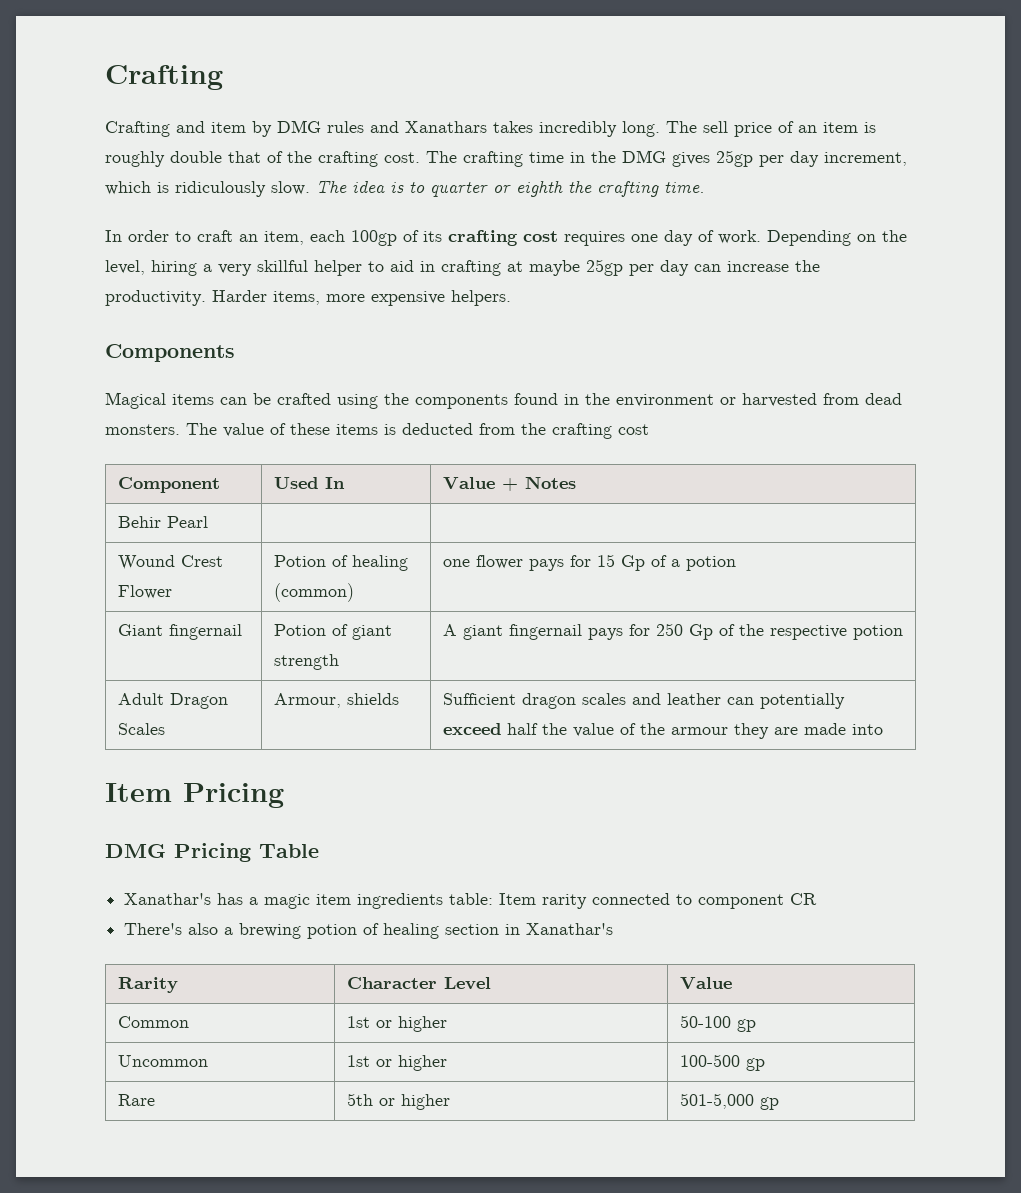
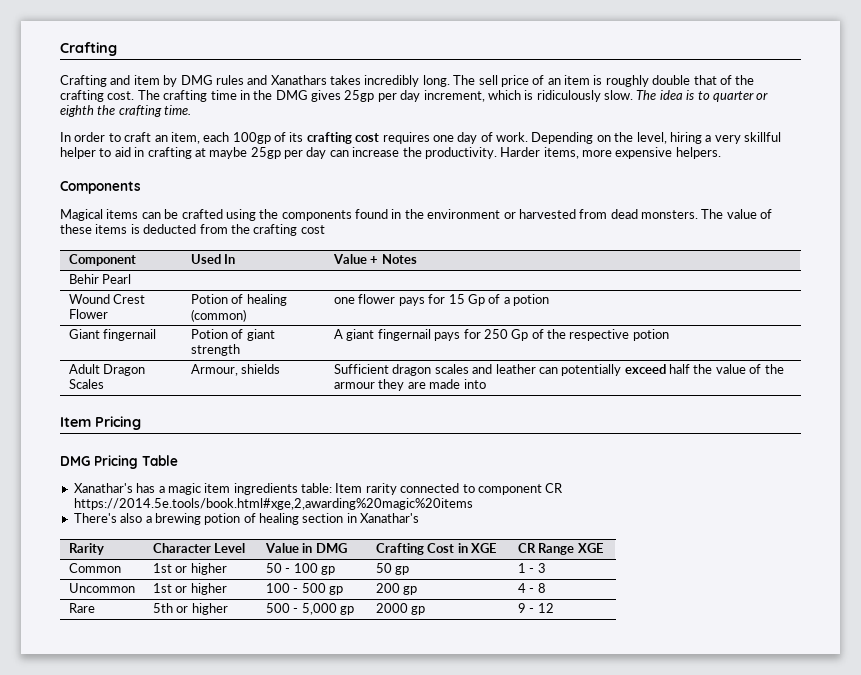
(818, 899) none -> [73,498,473,510] https://2014.5e.tools/book.html#xge,2,awarding%20magic%20items
[117,1016,189,1028] [346,1016,447,1032] [679,1015,756,1032] [117,1055,208,1067] [346,1055,447,1071] [679,1054,765,1071] [117,1094,155,1106] [346,1093,450,1110] [679,1093,779,1110] // Common | 1st or higher | 50-100 gp // Uncommon | 1st or higher | 100-500 gp // Rare | 5th or higher | 501-5,000 gp -> [302,543,347,553] [375,543,497,555] [517,543,603,555] [68,563,121,573] [152,563,227,575] [265,563,336,575] [375,563,410,575] [517,563,546,573] [68,583,135,593] [152,583,227,595] [265,583,344,595] [375,583,418,595] [517,583,546,593] [68,603,95,613] [152,603,228,615] [265,603,355,615] [375,603,426,615] [517,603,554,613] in DMG | Crafting Cost in XGE | CR Range XGE // Common | 1st or higher | 50 - 100 gp | 50 gp | 1 - 3 // Uncommon | 1st or higher | 100 - 500 gp | 200 gp | 4 - 8 // Rare | 5th or higher | 500 - 5,000 gp | 2000 gp | 9 - 12

